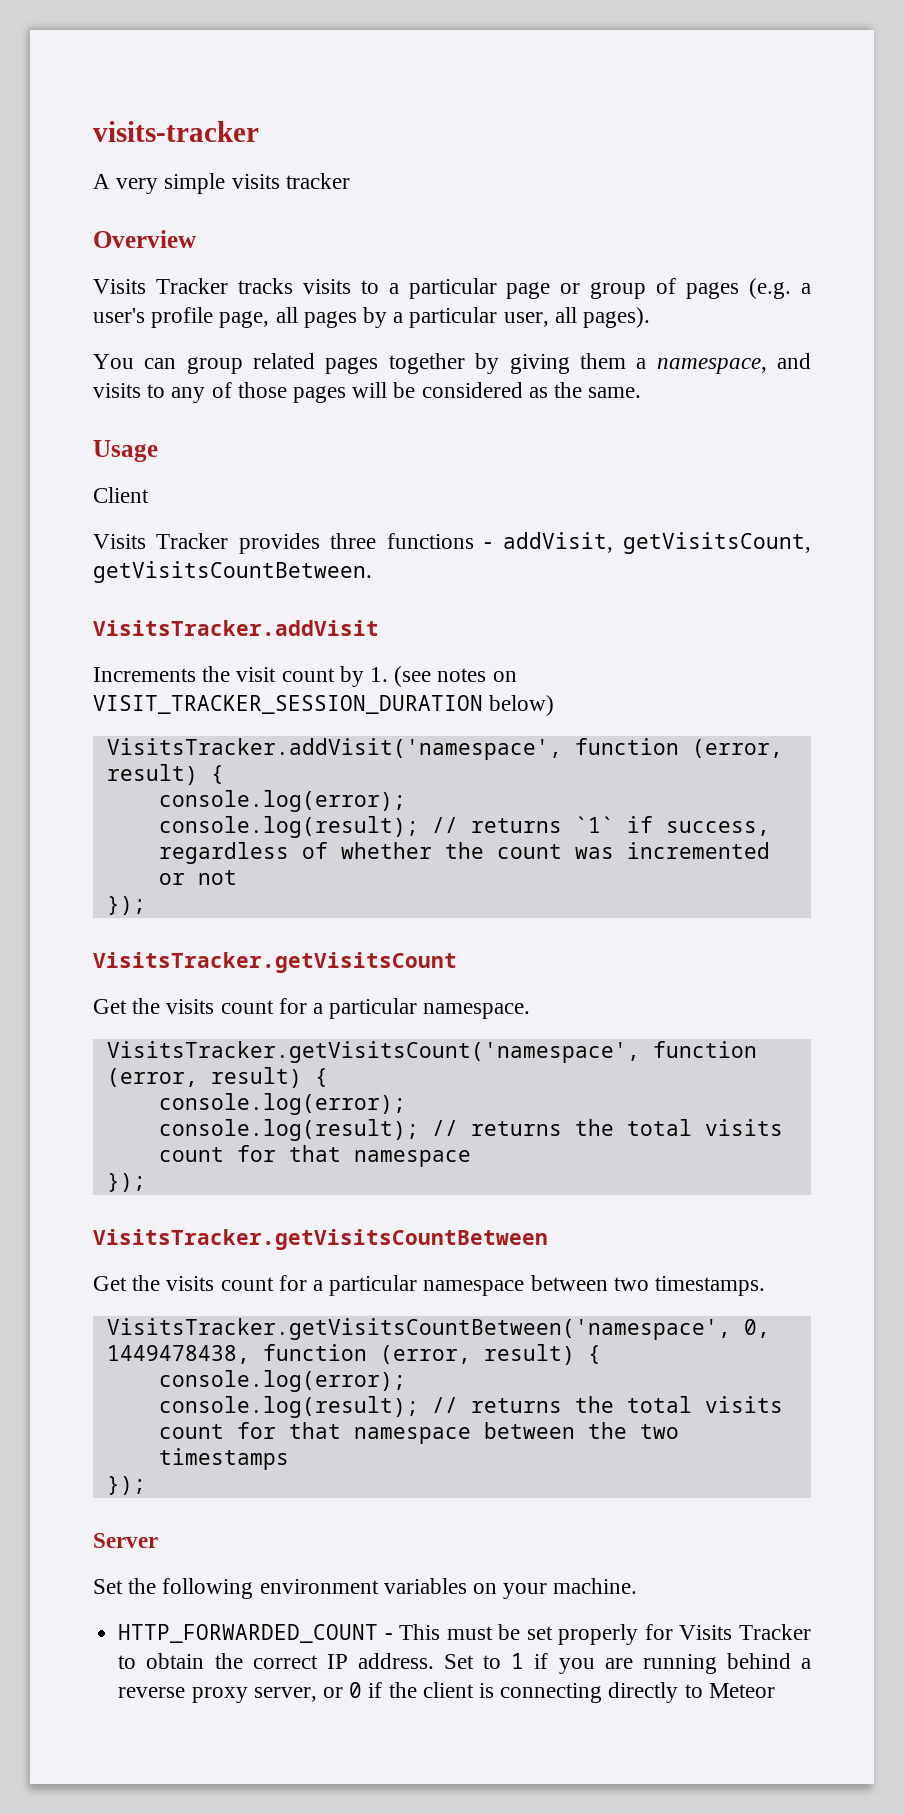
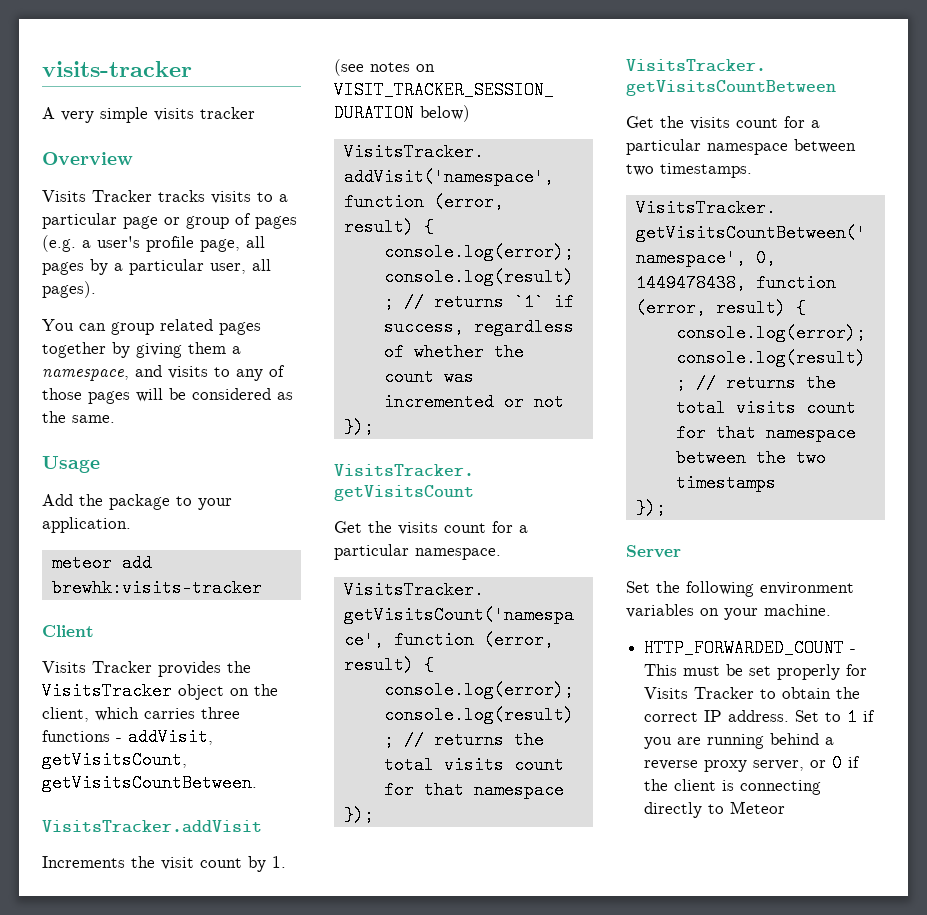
[93,487,149,503] [93,533,320,554] Client // Visits Tracker provides -> [42,494,232,510] [42,517,131,533] [51,554,152,572] [51,579,262,597] [42,625,94,637] [42,661,251,677] [42,682,278,700] [42,707,195,722] Add the package to your application. // meteor add brewhk:visits-tracker // Client // Visits Tracker provides the VisitsTracker object on the client, which carries

